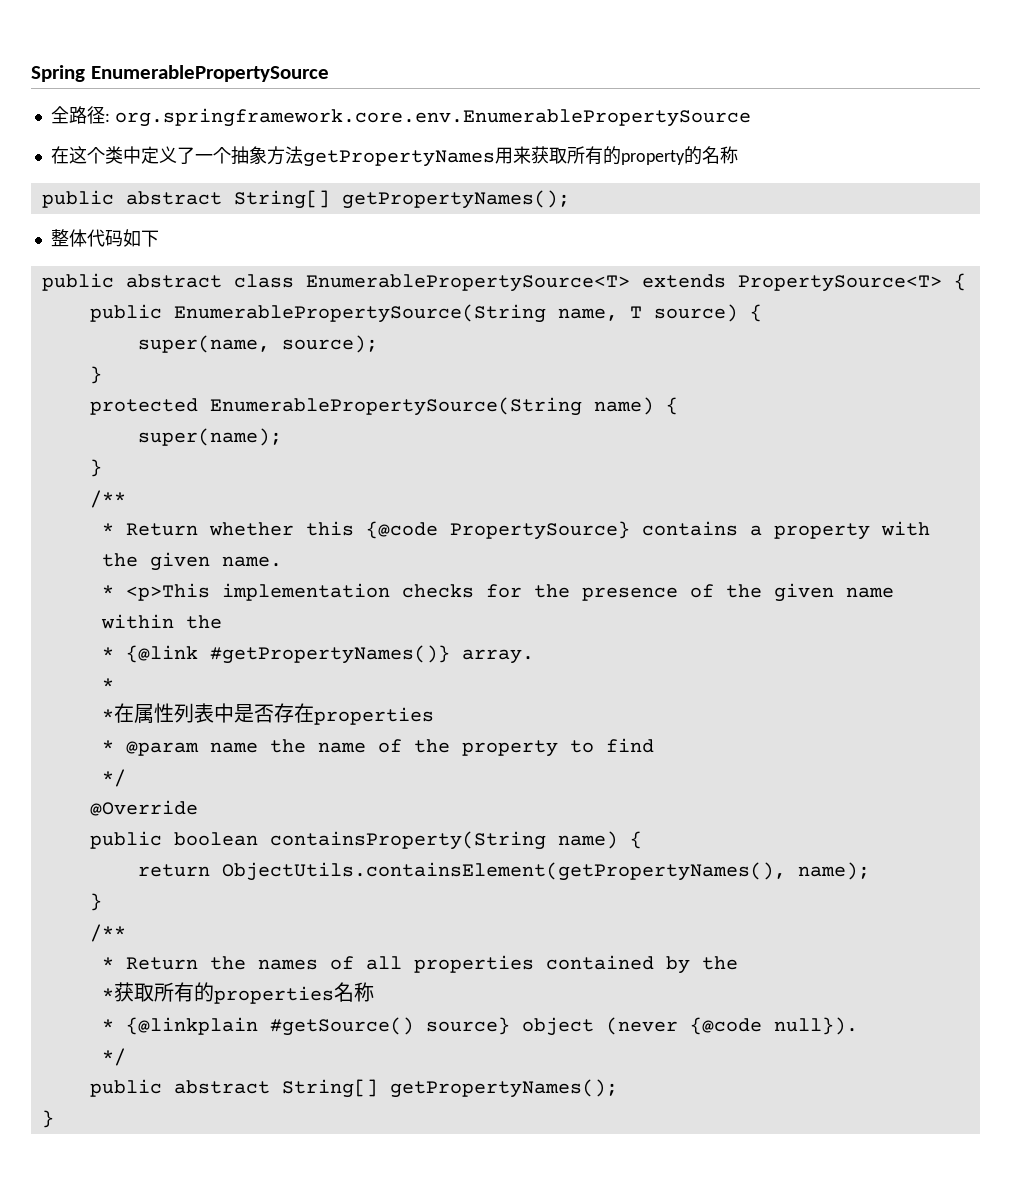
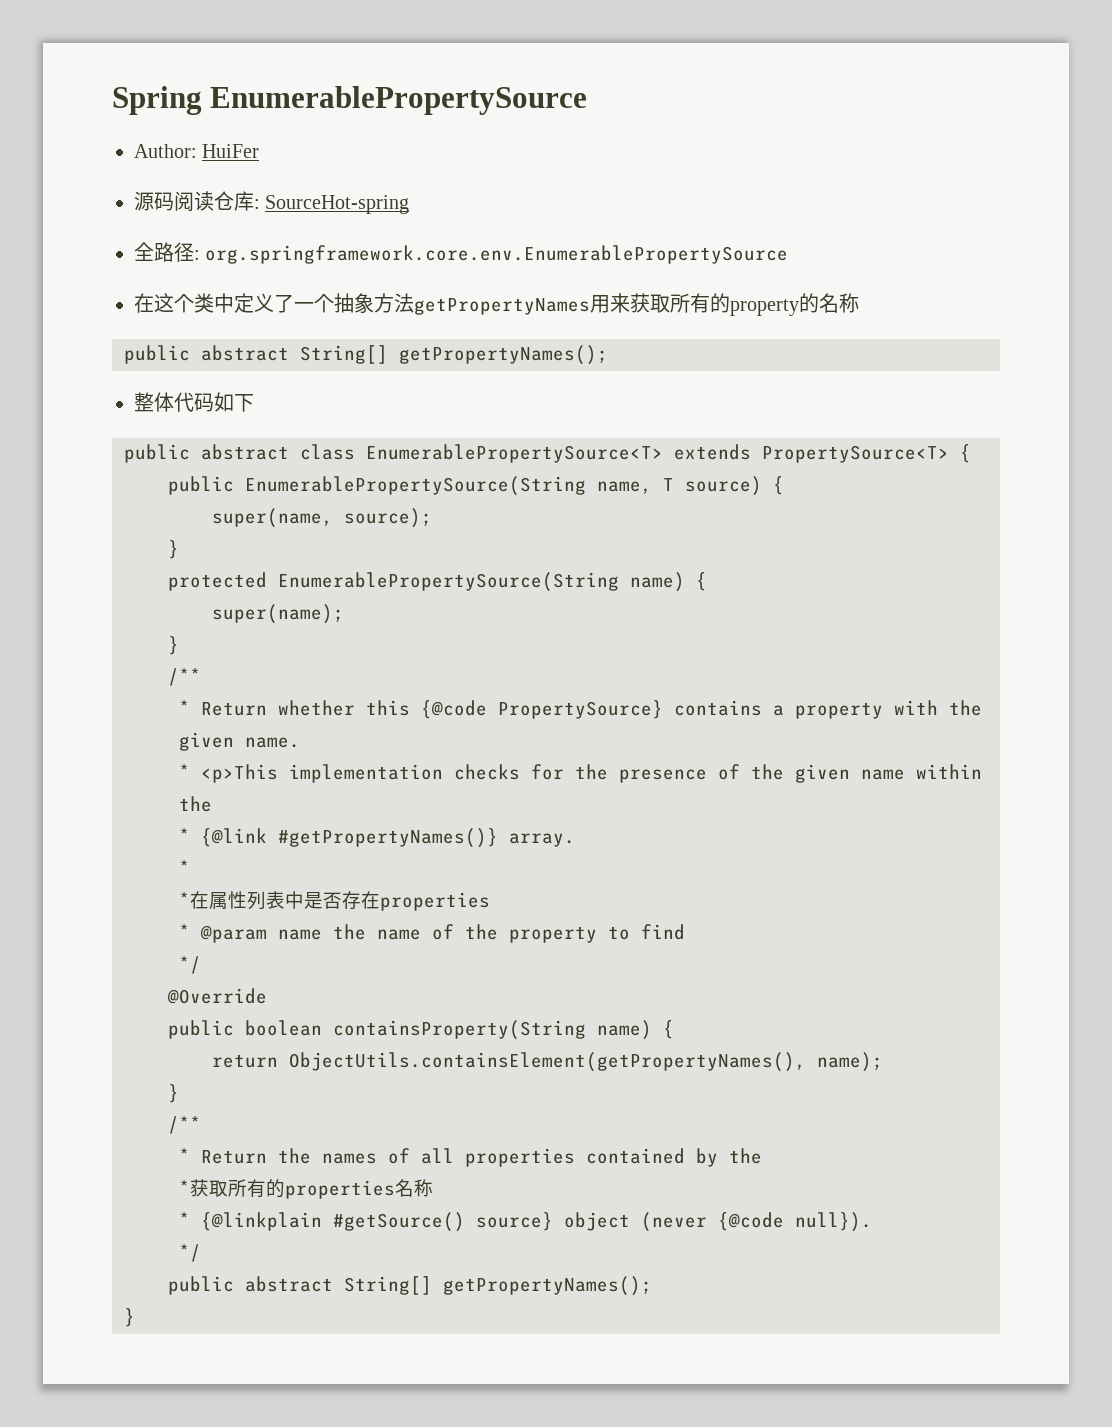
(329, 73) none -> [134,144,260,158] [134,191,410,214] // Author: HuiFer // 源码阅读仓库: SourceHot-spring

